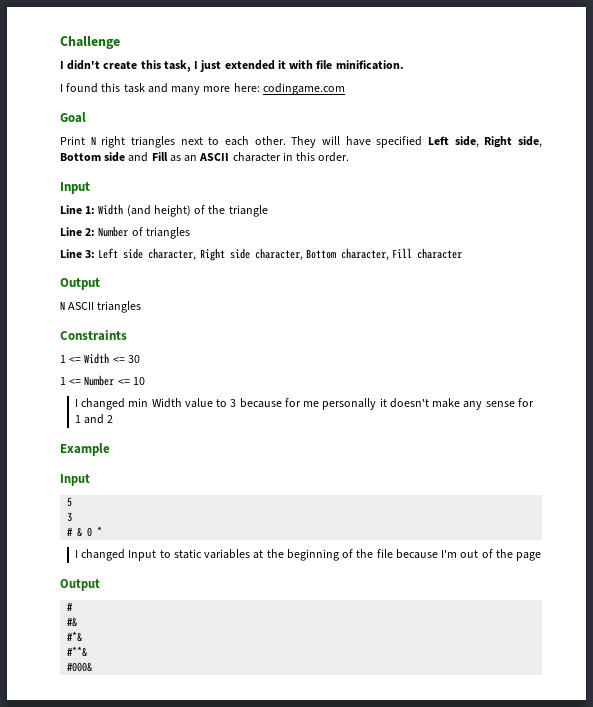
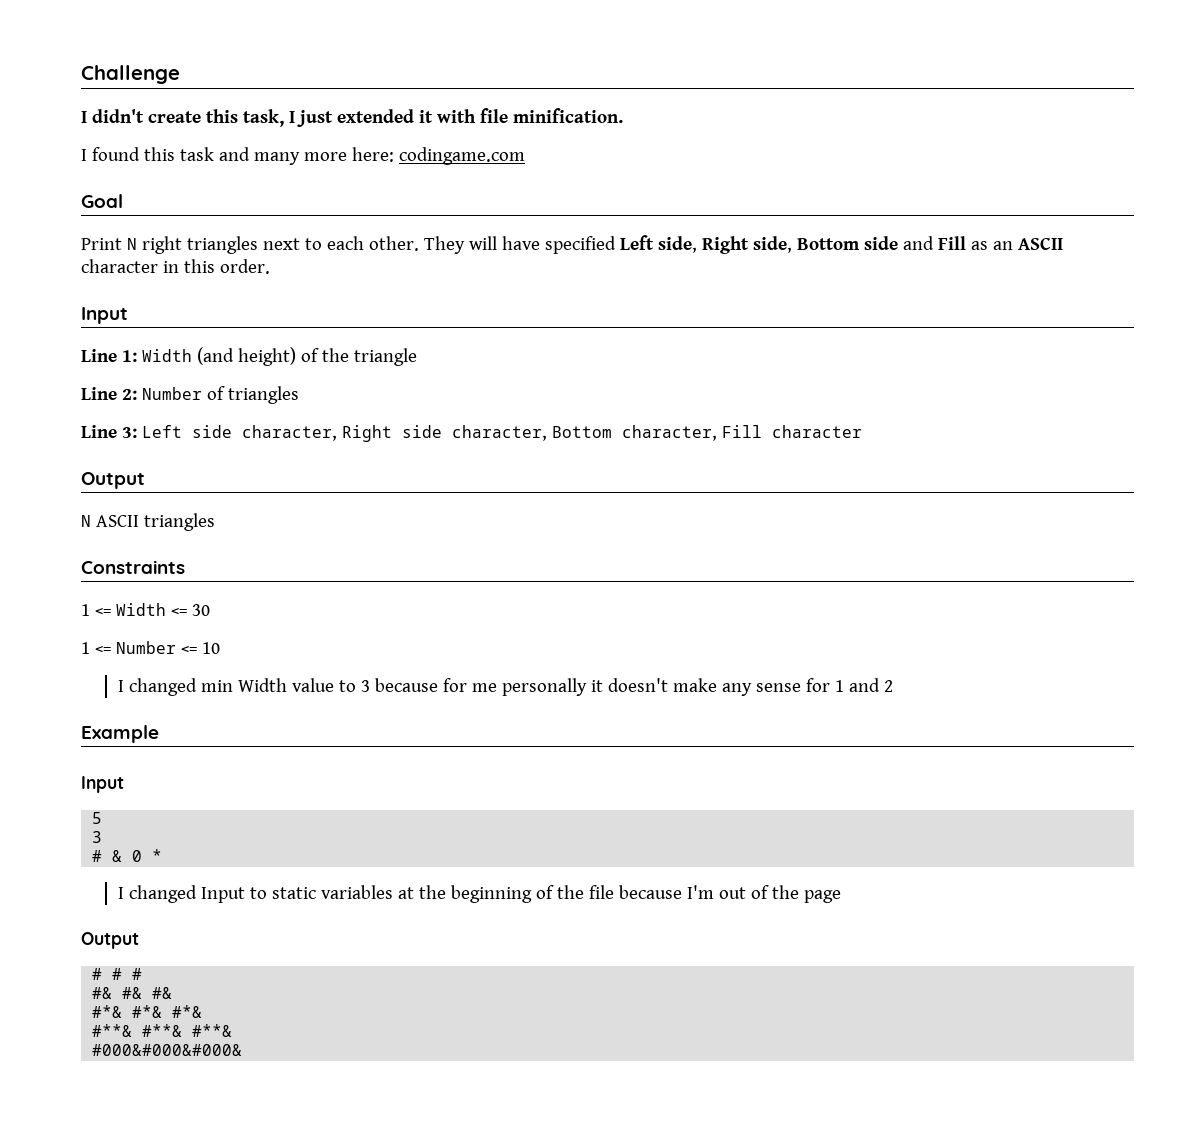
[67,617,78,627] [67,631,83,642] [67,646,88,657] [67,662,93,672] // #& // #*& // #**& // #000& -> [112,968,143,980] [92,987,173,999] [92,1005,203,1018] [92,1024,233,1037] [92,1044,243,1056] # # // #& #& #& // #*& #*& #*& // #**& #**& #**& // #000&#000&#000&

